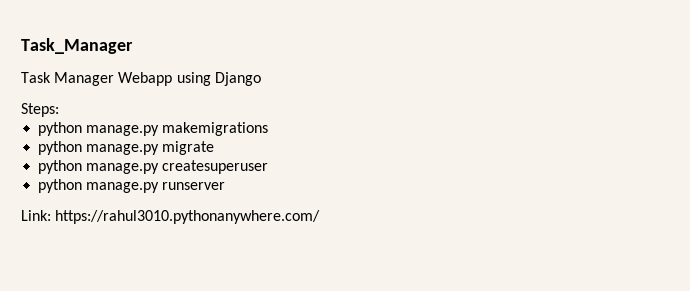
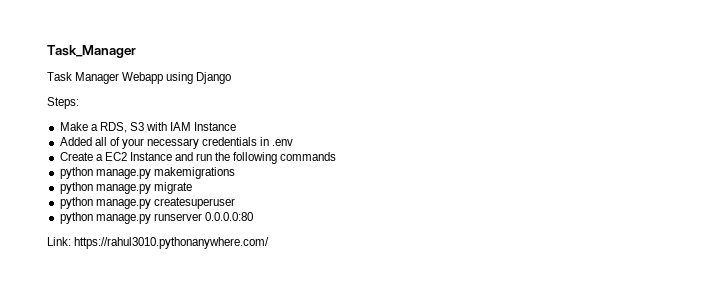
(59, 110) none -> [59,122,237,133] [59,137,294,149] [59,152,337,164] // Make a RDS, S3 with IAM Instance // Added all of your necessary credentials in .env // Create a EC2 Instance and run the following commands
(226, 186) none -> [204,212,253,221] 0.0.0.0:80

